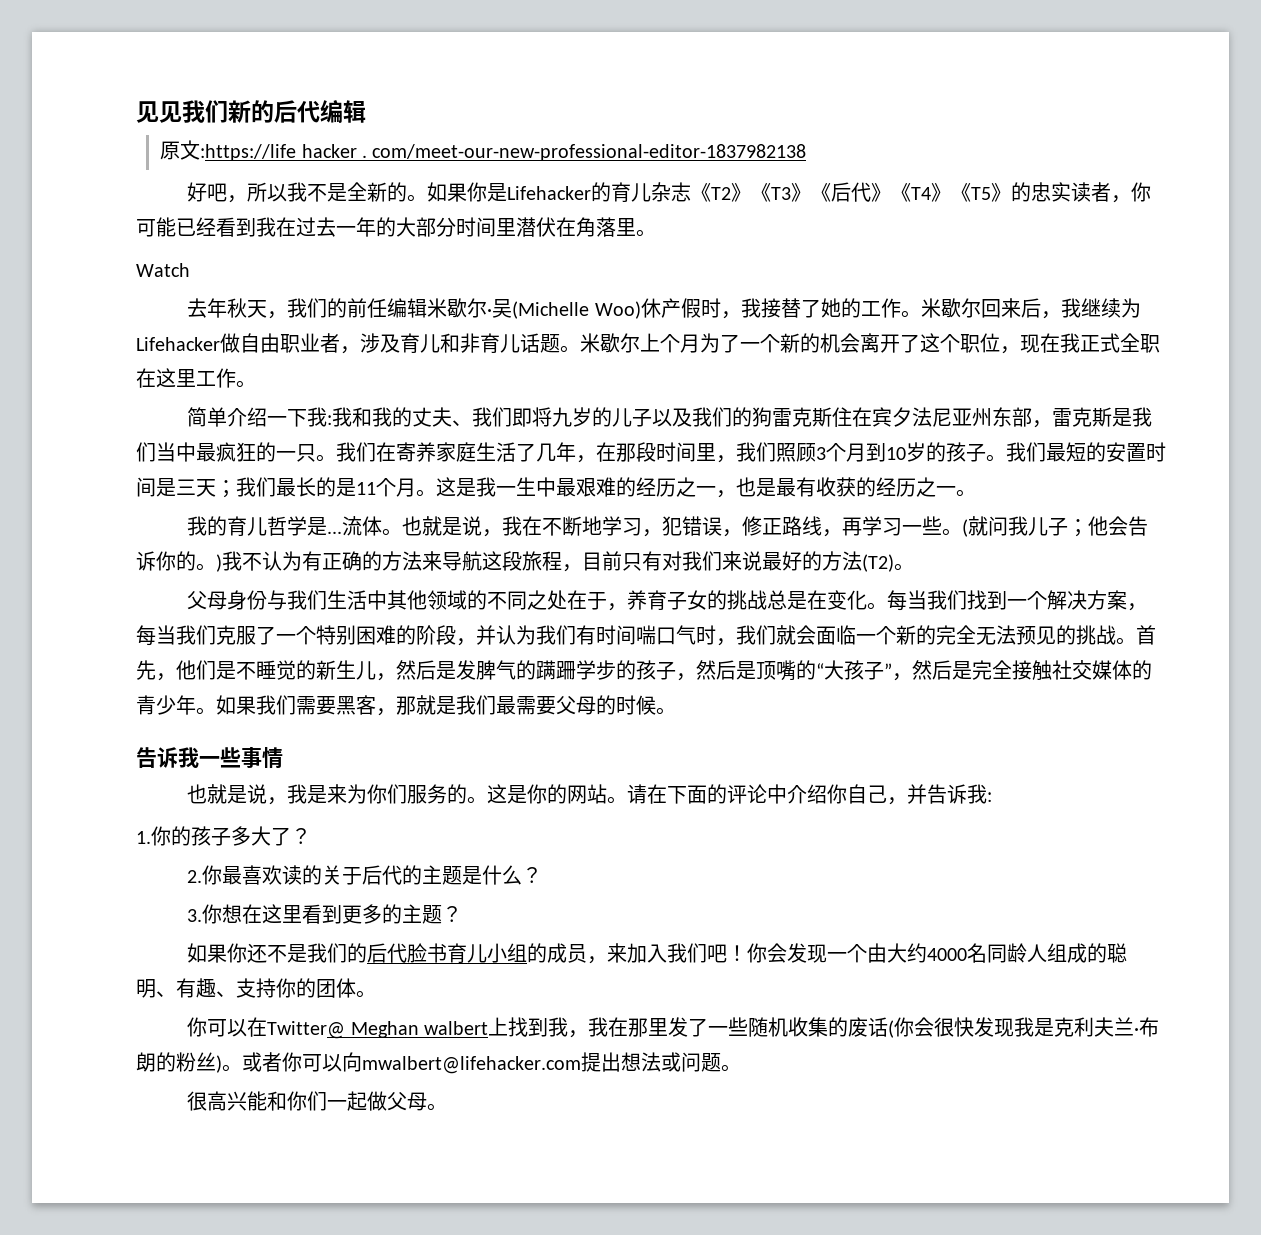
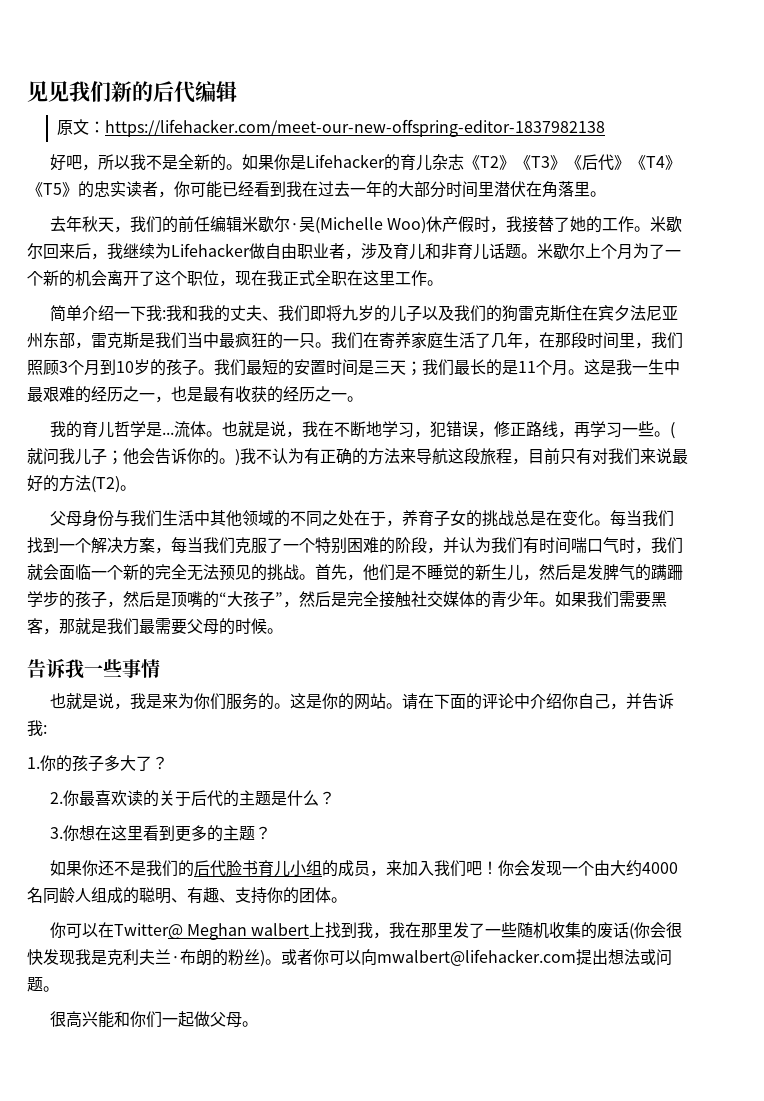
[200,144,807,161] :https://life hacker . com/meet-our-new-professional-editor-1837982138 -> [89,119,606,137] ：https://lifehacker.com/meet-our-new-offspring-editor-1837982138
[136,263,190,277] // Watch -> (606, 194) none

